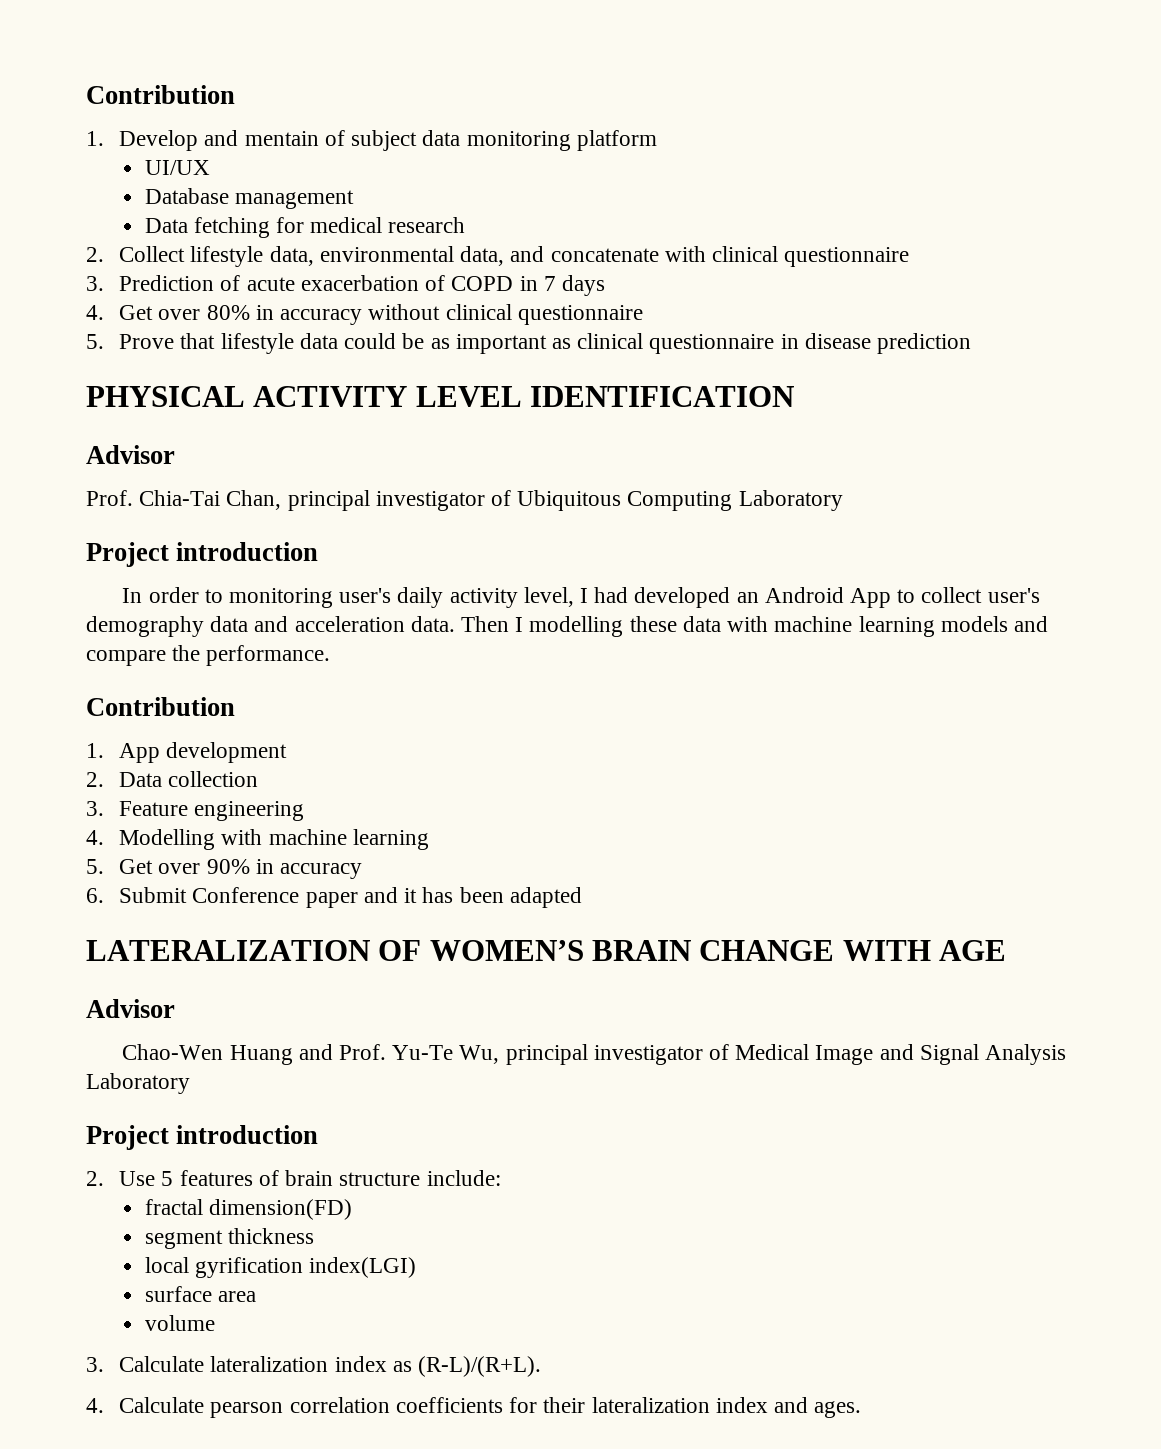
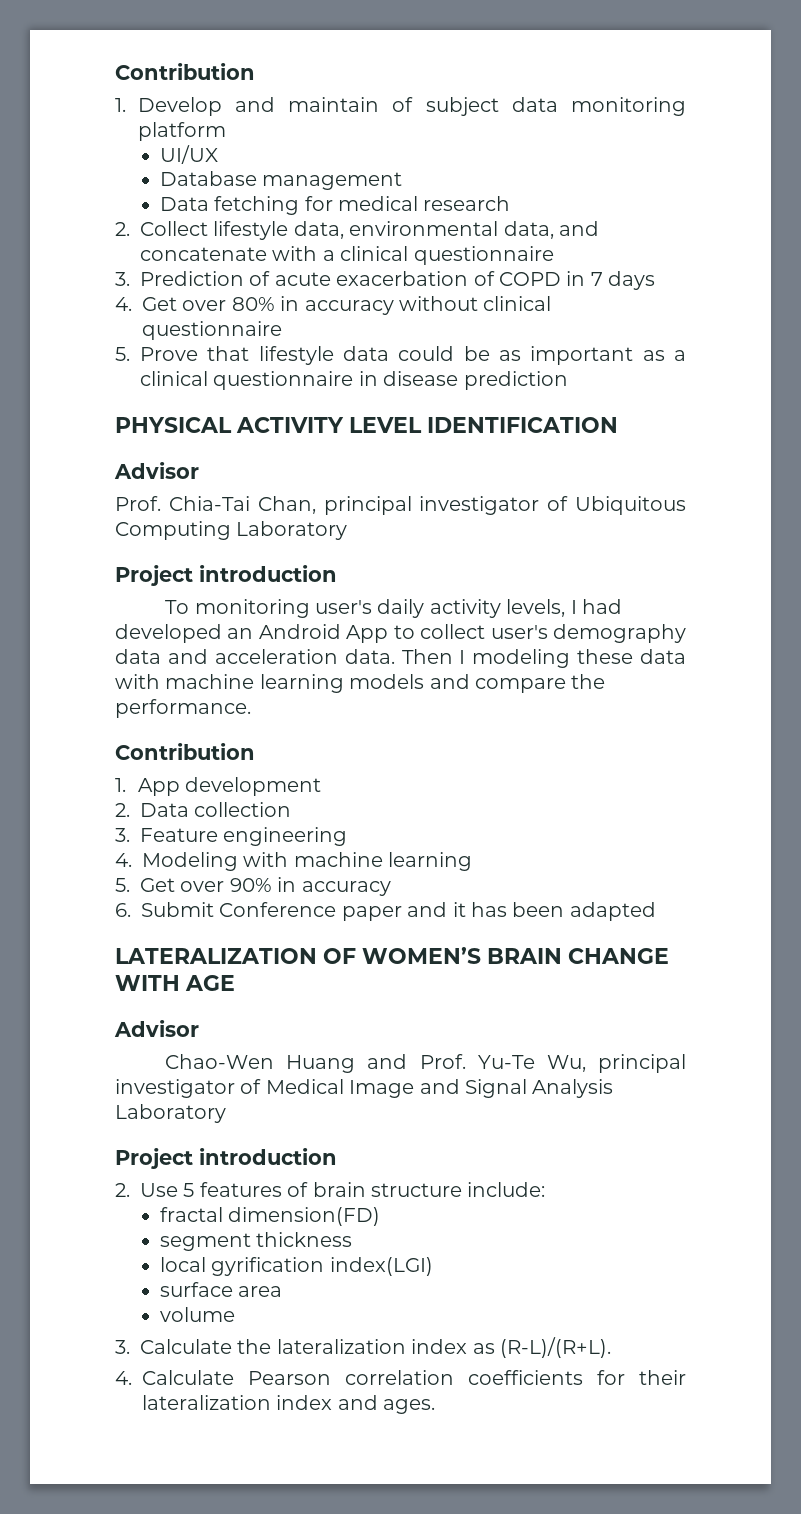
[244,131,319,146] mentain -> [288,97,380,112] maintain
(706, 254) none -> [322,250,335,261] a
(571, 343) none -> [674,350,686,361] a
[122,587,223,603] In order to -> [165,600,190,614] To
[523,587,574,607] level, -> [506,599,566,617] levels,
[529,616,624,637] modelling -> [472,649,571,668] modeling
[119,829,216,850] Modelling -> [142,852,238,871] Modeling
(205, 1364) none -> [237,1339,272,1354] the
[210,1402,284,1418] pearson -> [248,1371,331,1385] Pearson

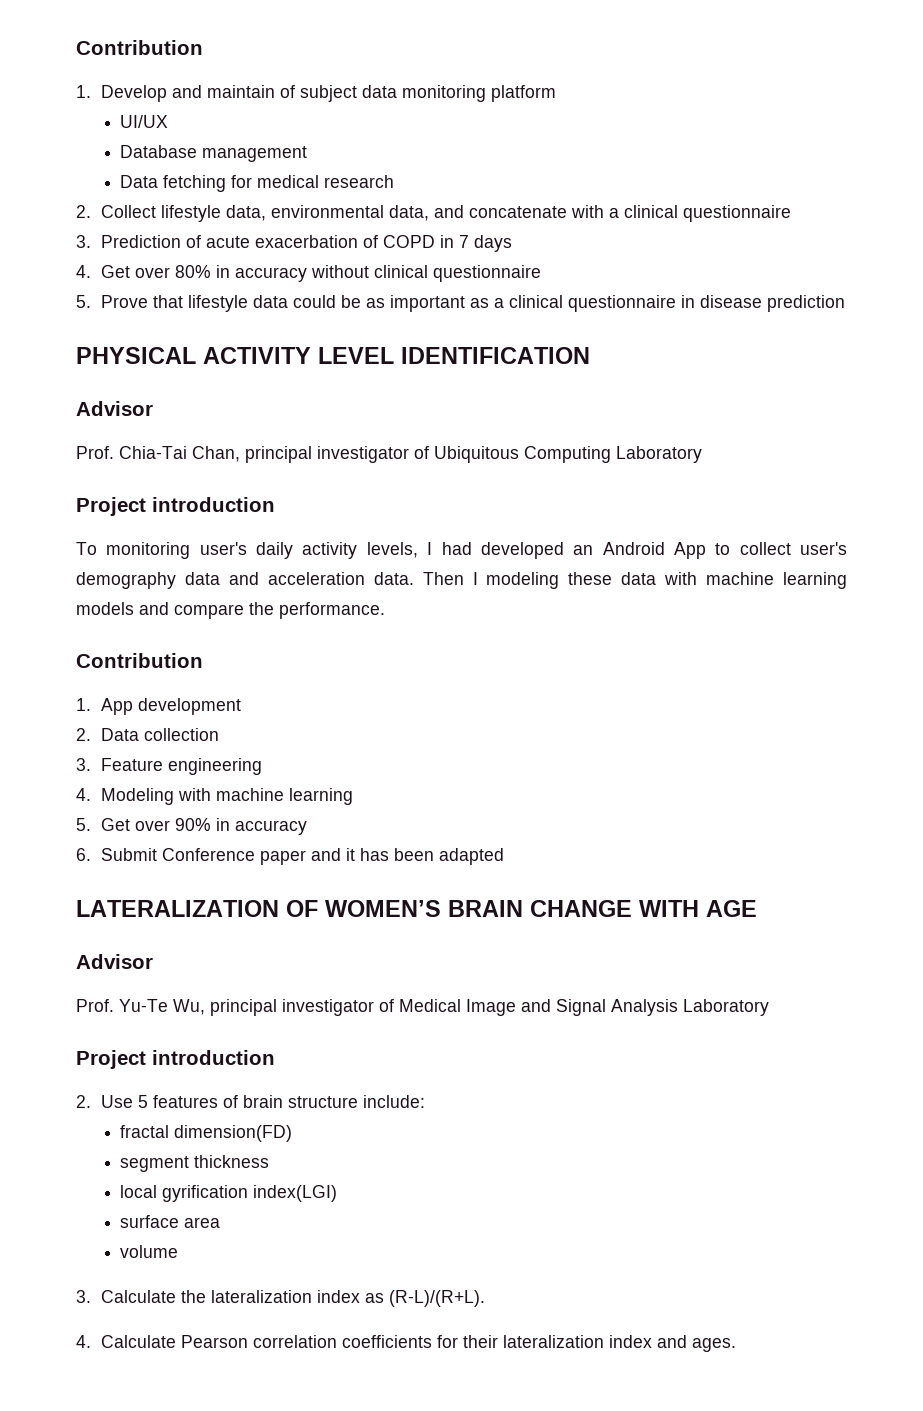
[165,1054,408,1073] Chao-Wen Huang and -> (153, 961) none

